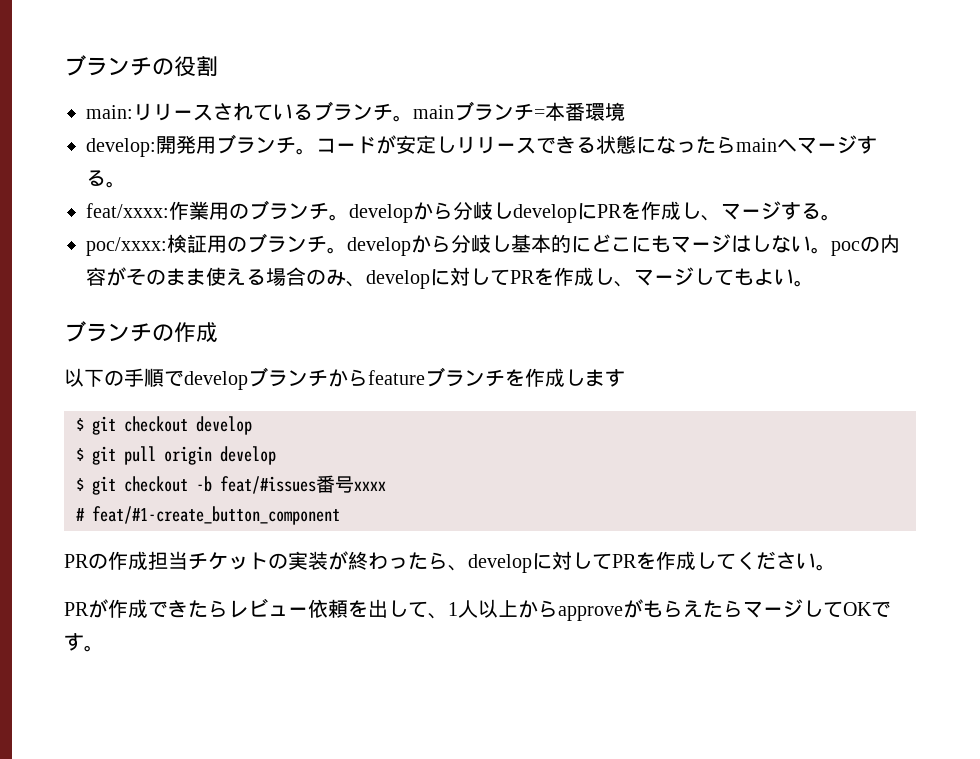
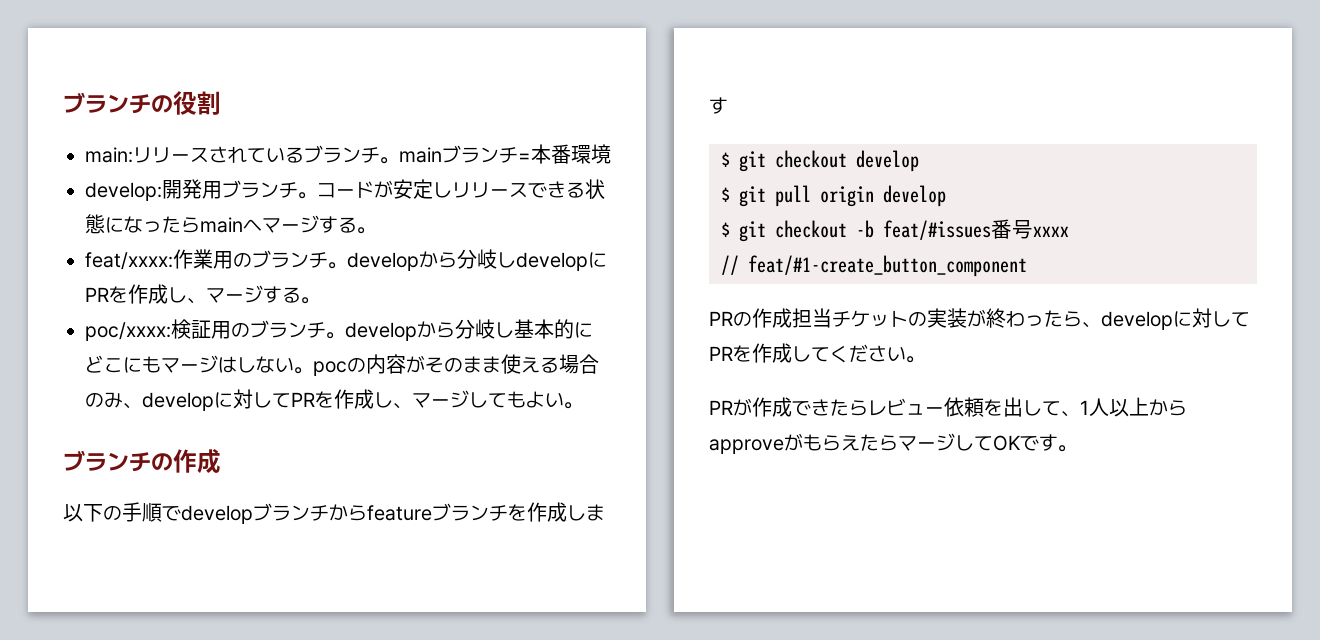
[76,508,85,521] # -> [721,255,739,275] //

